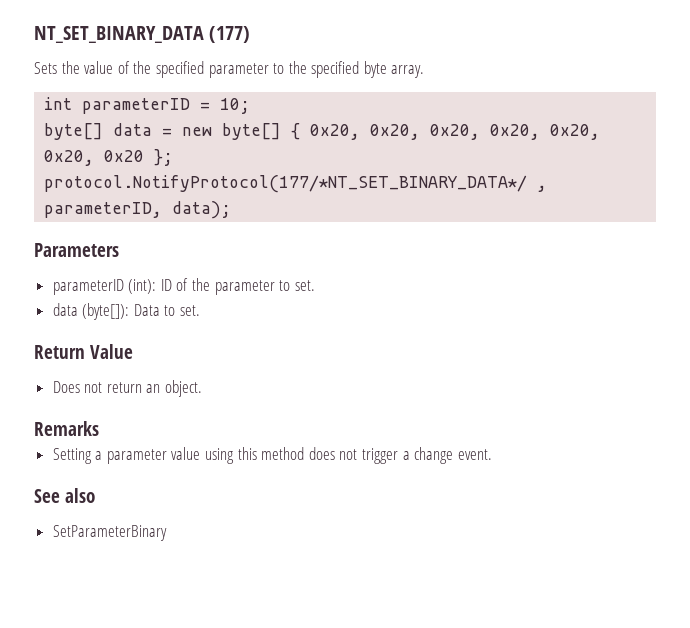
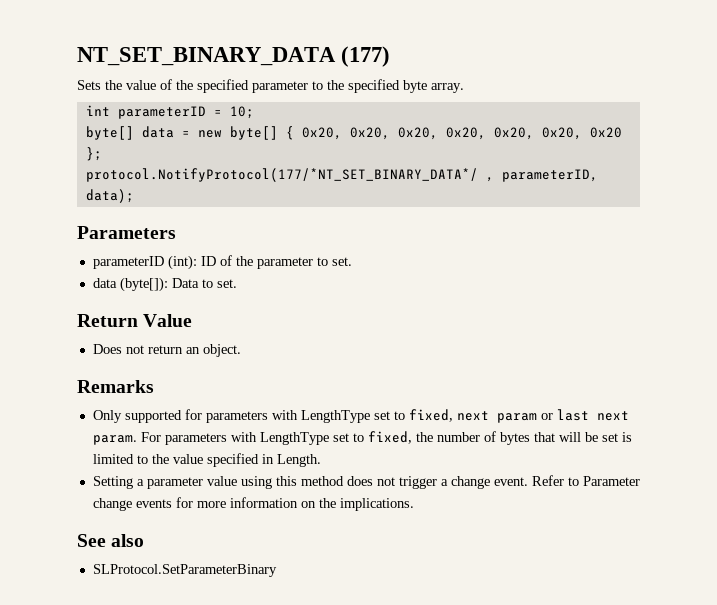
(99, 428) none -> [92,409,629,423] [92,431,632,445] [92,453,321,467] // Only supported for parameters with LengthType set to fixed, next param or last next param. For parameters with LengthType set to fixed, the number of bytes that will be set is limited to the value specified in Length.
(492, 454) none -> [531,475,640,486] [92,497,414,511] Refer to Parameter change events for more information on the implications.
[52,525,167,541] SetParameterBinary -> [92,564,277,577] SLProtocol.SetParameterBinary

